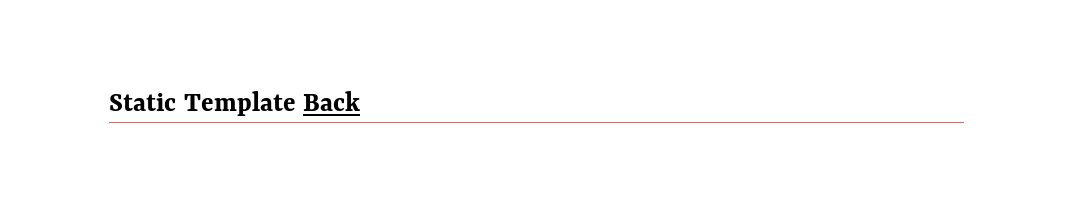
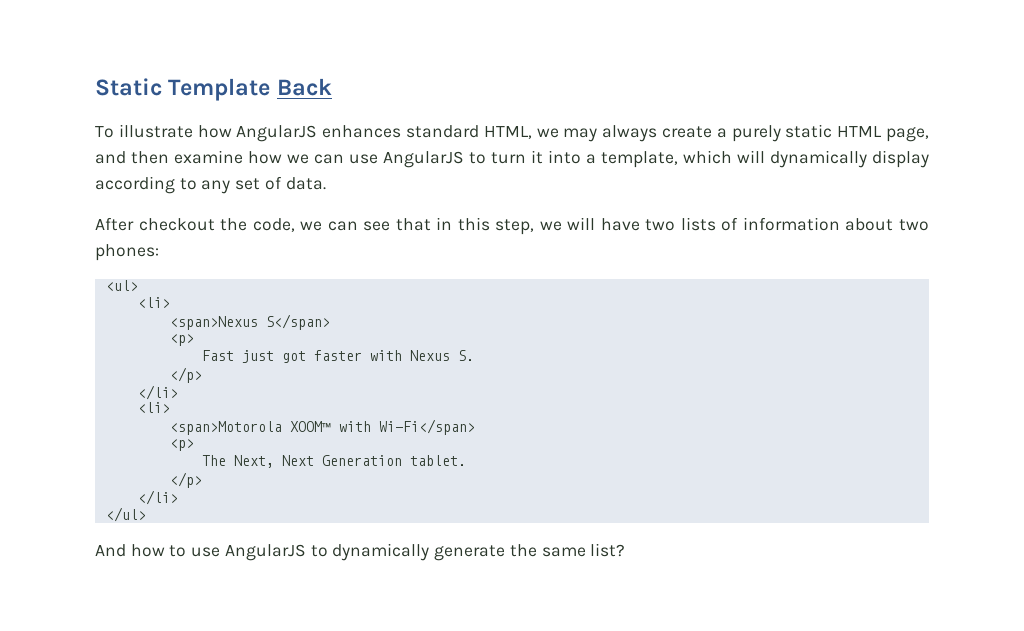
(361, 101) none -> [95,124,929,142] [95,150,929,168] [95,176,326,194] [95,217,929,235] [95,244,159,261] [105,280,138,291] [137,297,170,308] [169,314,330,330] [169,334,194,346] [201,350,474,363] [169,367,202,383] [137,385,178,400] [137,402,170,413] [169,419,475,435] [169,439,194,451] [201,455,466,468] [169,472,202,488] [137,490,178,505] [105,507,146,522] [95,543,626,561] // To illustrate how AngularJS enhances standard HTML, we may always create a purely static HTML page, and then examine how we can use AngularJS to turn it into a template, which will dynamically display according to any set of data. // After checkout the code, we can see that in this step, we will have two lists of information about two phones: // <ul> // <li> // <span>Nexus S</span> // <p> // Fast just got faster with Nexus S. // </p> // </li> // <li> // <span>Motorola XOOM™ with Wi-Fi</span> // <p> // The Next, Next Generation tablet. // </p> // </li> // </ul> // And how to use AngularJS to dynamically generate the same list?

